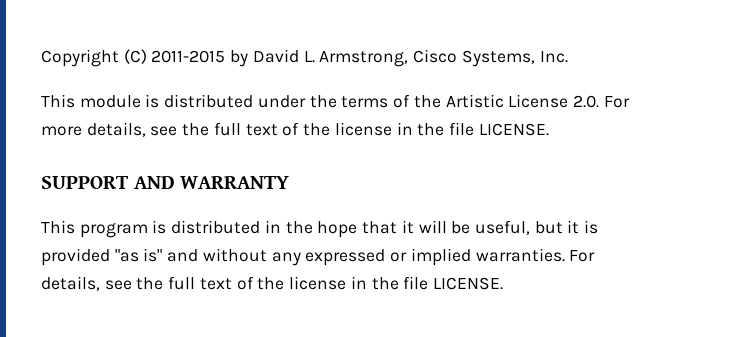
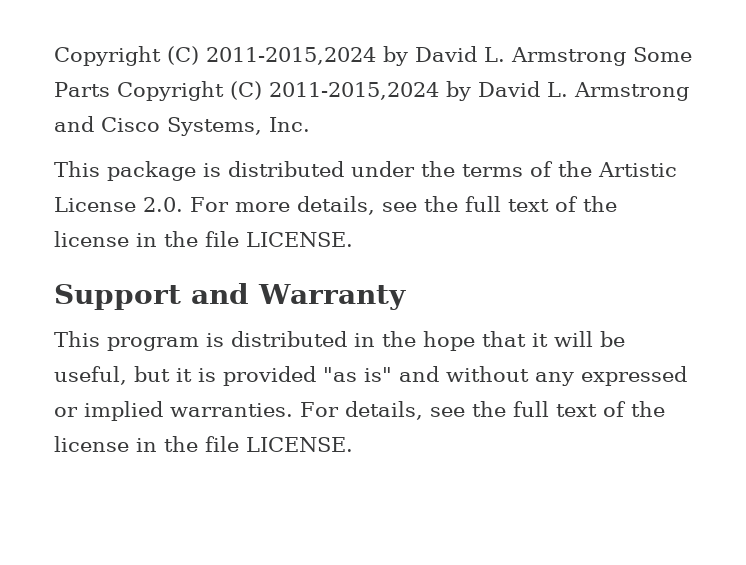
[41,49,409,67] Copyright (C) 2011-2015 by David L. Armstrong, -> [54,46,692,66] [54,81,689,101] [54,116,94,132] Copyright (C) 2011-2015,2024 by David L. Armstrong Some Parts Copyright (C) 2011-2015,2024 by David L. Armstrong and
[79,95,141,108] module -> [107,161,196,181] package
[41,176,290,189] SUPPORT AND WARRANTY -> [54,283,406,310] Support and Warranty

